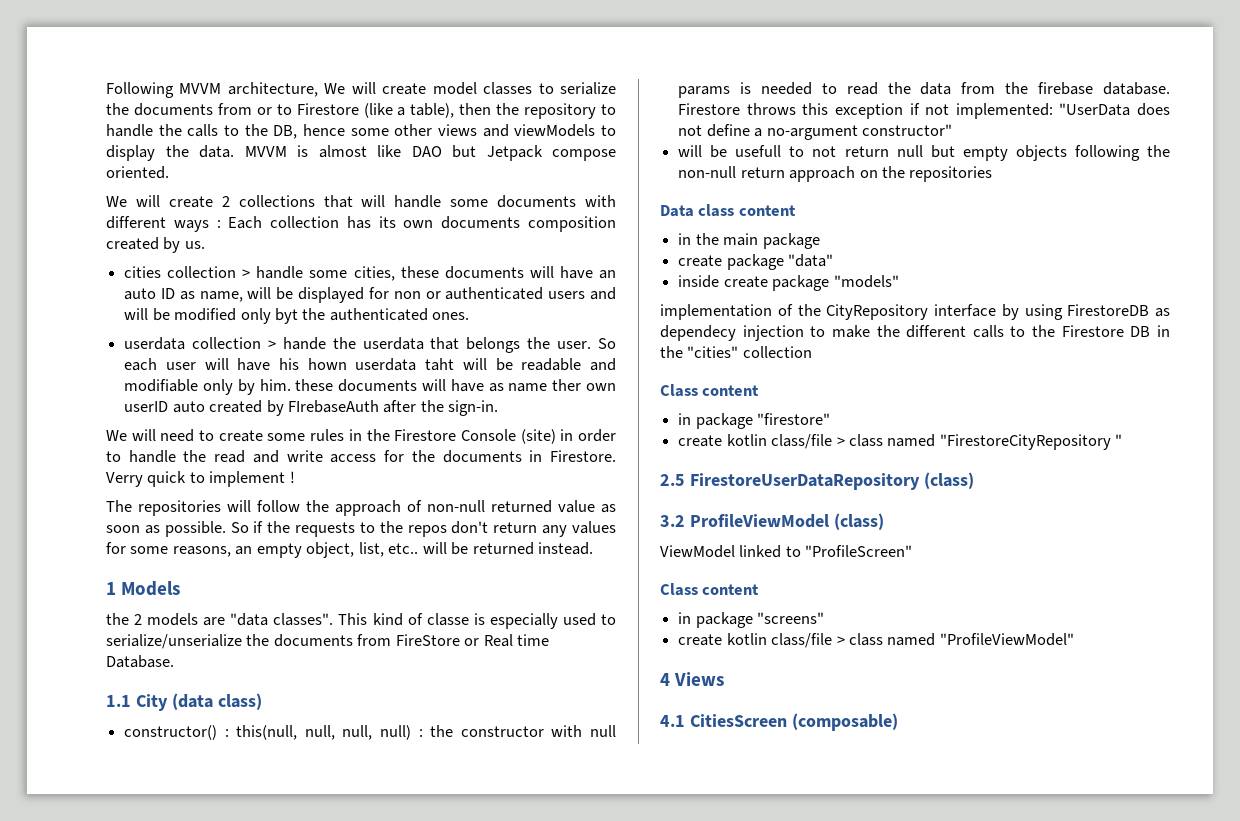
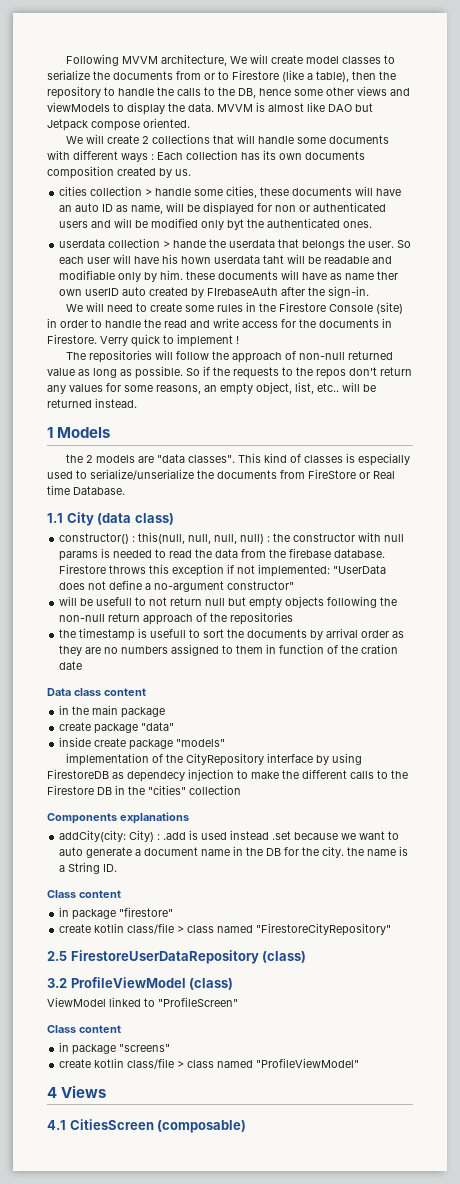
[106,525,140,533] soon -> [93,368,117,378] long
[426,613,469,626] classe -> [304,455,344,463] classes
[859,170,878,178] on -> [196,613,208,622] of
(993, 174) none -> [59,628,405,641] [59,644,399,656] [59,661,83,670] // the timestamp is usefull to sort the documents by arrival order as they are no numbers assigned to them in function of the cration date
(812, 352) none -> [47,812,189,824] [59,830,400,842] [59,846,409,858] [59,862,118,874] // Components explanations // addCity(city: City) : .add is used instead .set because we want to auto generate a document name in the DB for the city. the name is a String ID.
[939,434,1123,450] "FirestoreCityRepository " -> [256,923,392,936] "FirestoreCityRepository"

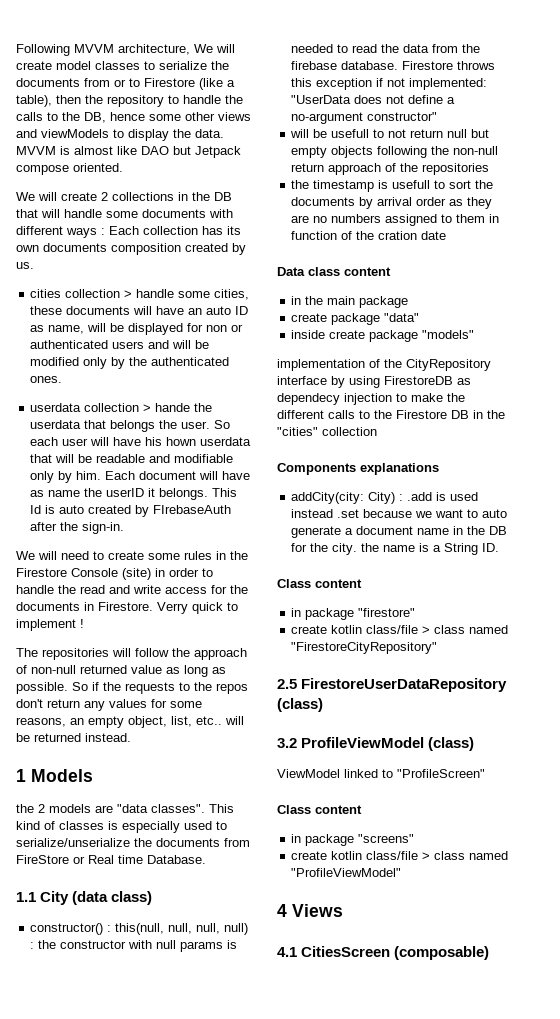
(211, 139) none -> [178,192,232,201] in the DB
[227,219,245,230] byt -> [111,357,126,369] by
[263,255,285,264] taht -> [30,454,53,463] that
[186,271,279,280] these documents -> [105,471,197,480] Each document
[377,271,399,280] [59,288,120,296] ther own userID -> [84,488,238,500] [30,505,56,514] the userID it belongs. This Id is

